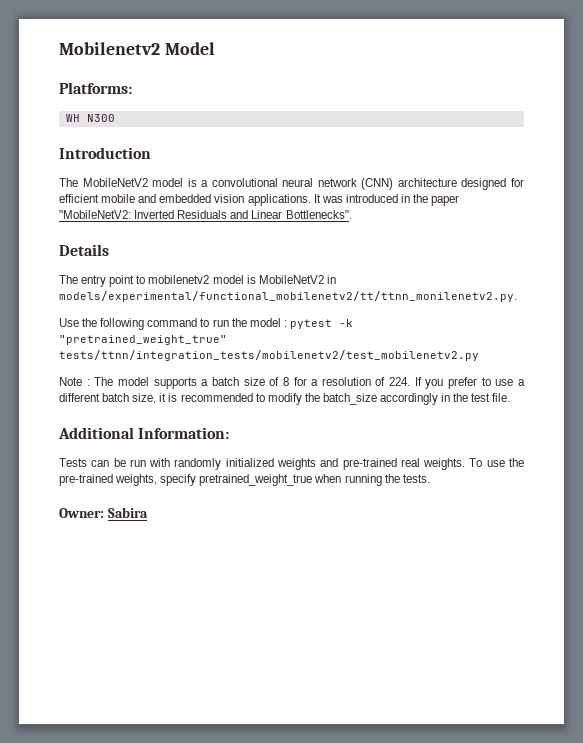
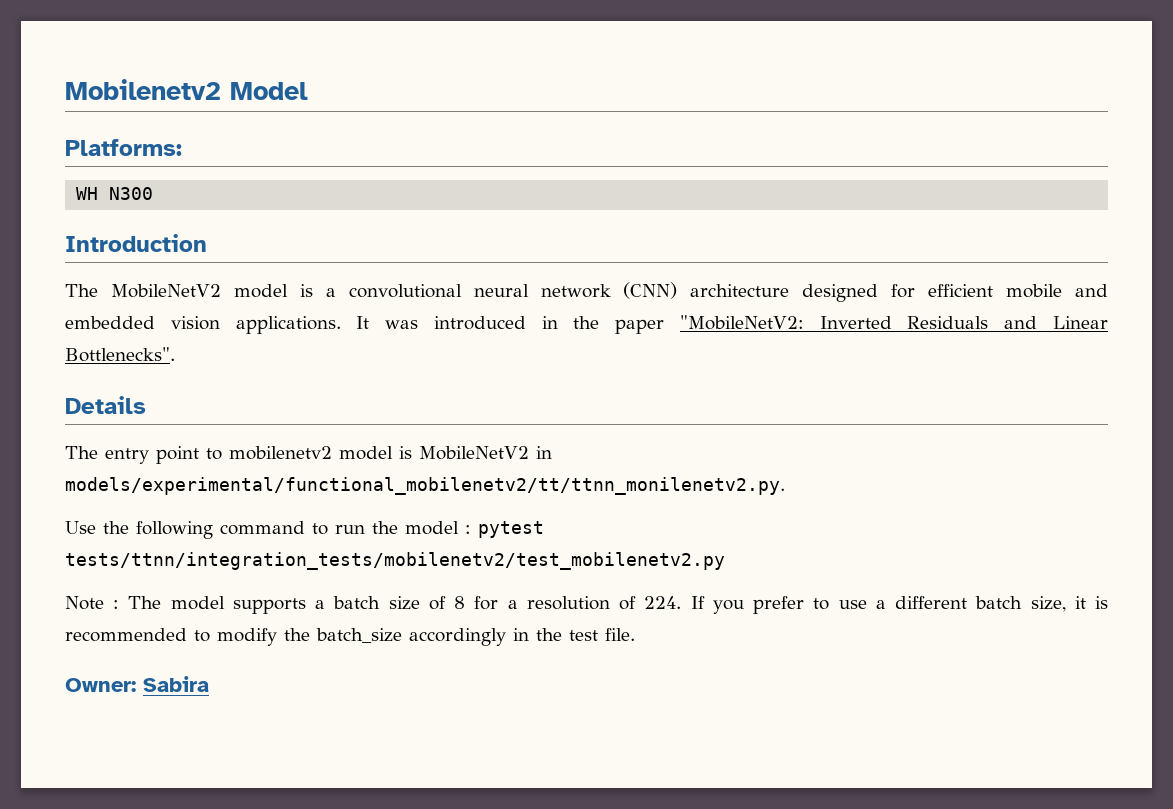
[338,319,353,327] [59,335,227,345] -k "pretrained_weight_true" -> (544, 529) none
[58,427,230,439] [59,458,524,470] [59,474,430,486] // Additional Information: // Tests can be run with randomly initialized weights and pre-trained real weights. To use the pre-trained weights, specify pretrained_weight_true when running the tests. -> (635, 634) none

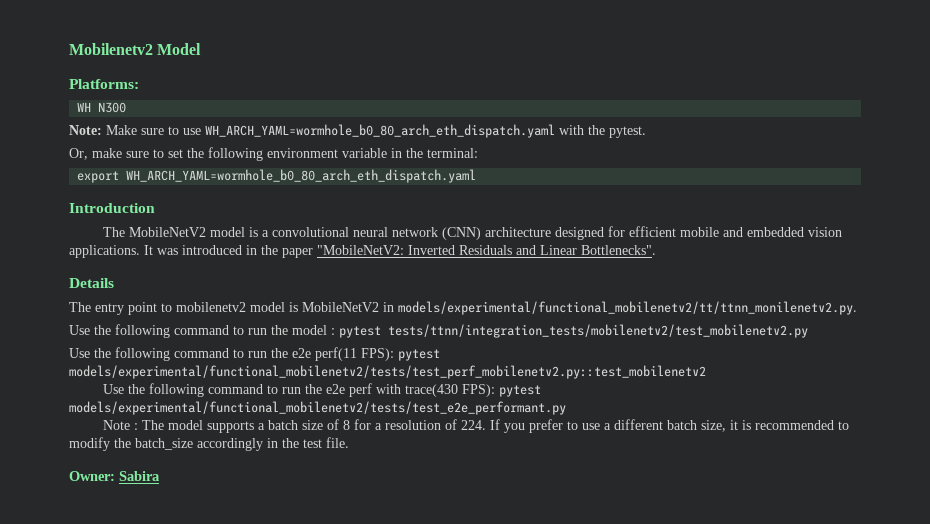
(154, 193) none -> [69,124,646,138] [69,147,478,161] [77,169,477,183] // Note: Make sure to use WH_ARCH_YAML=wormhole_b0_80_arch_eth_dispatch.yaml with the pytest. // Or, make sure to set the following environment variable in the terminal: // export WH_ARCH_YAML=wormhole_b0_80_arch_eth_dispatch.yaml
(725, 561) none -> [69,347,440,361] [69,365,706,379] [102,383,541,397] [69,401,566,415] // Use the following command to run the e2e perf(11 FPS): pytest models/experimental/functional_mobilenetv2/tests/test_perf_mobilenetv2.py::test_mobilenetv2 // Use the following command to run the e2e perf with trace(430 FPS): pytest models/experimental/functional_mobilenetv2/tests/test_e2e_performant.py

